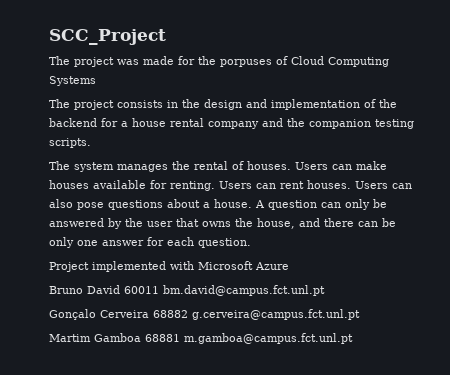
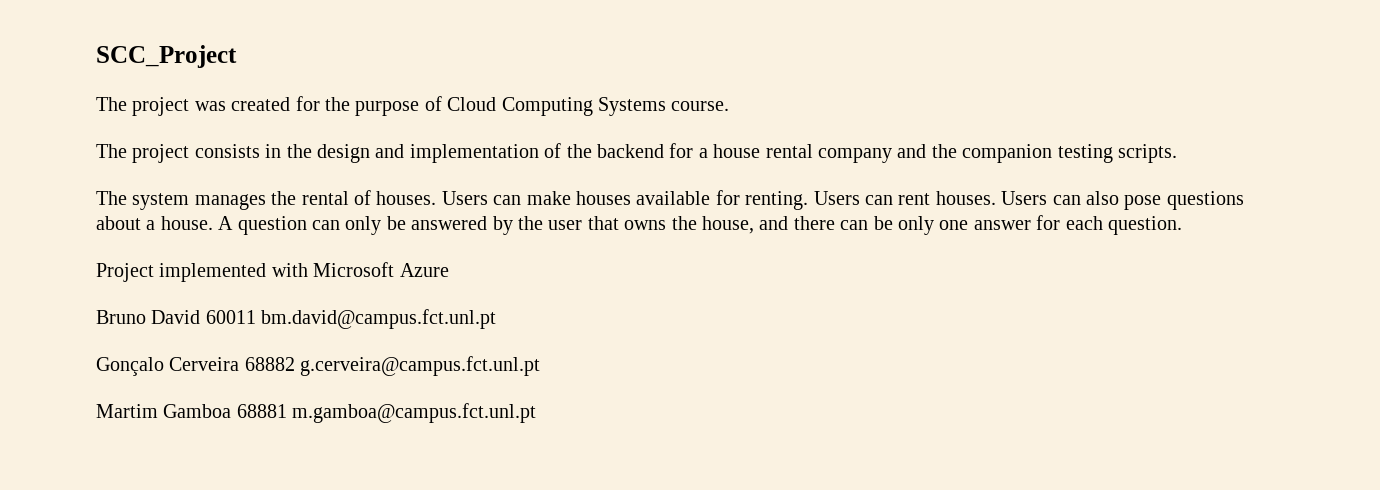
[143,56,174,65] made -> [231,97,291,111] created
[220,59,272,67] porpuses -> [355,101,420,116] purpose
(96, 81) none -> [671,101,730,111] course.

